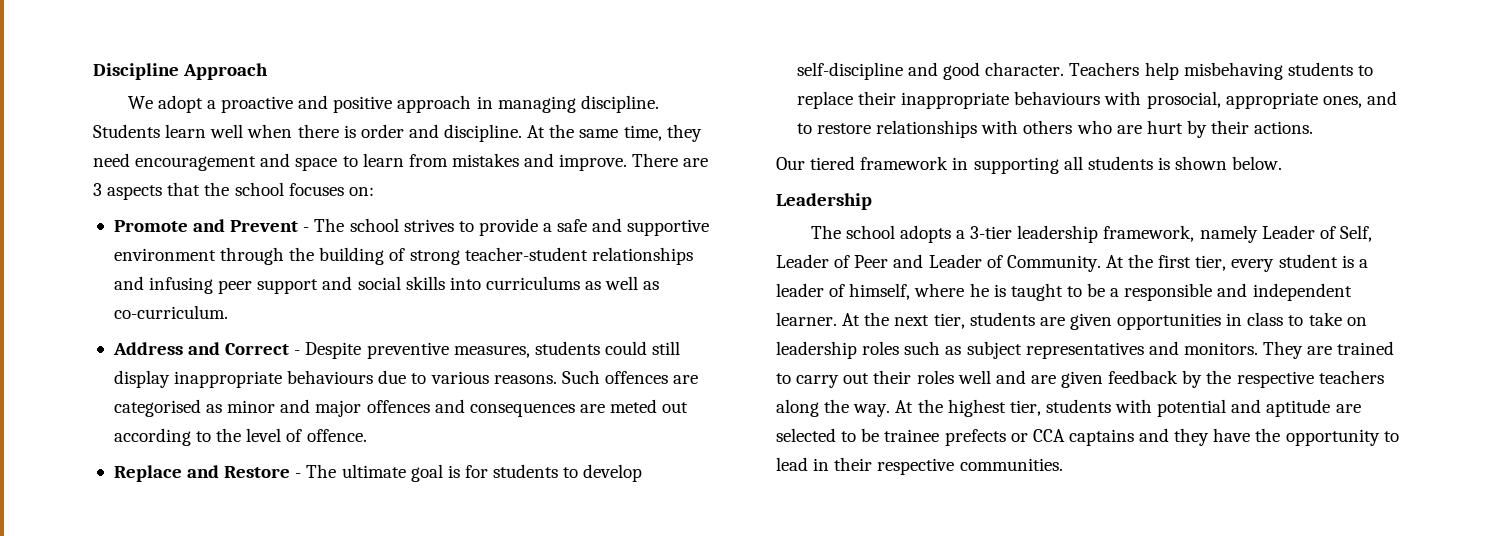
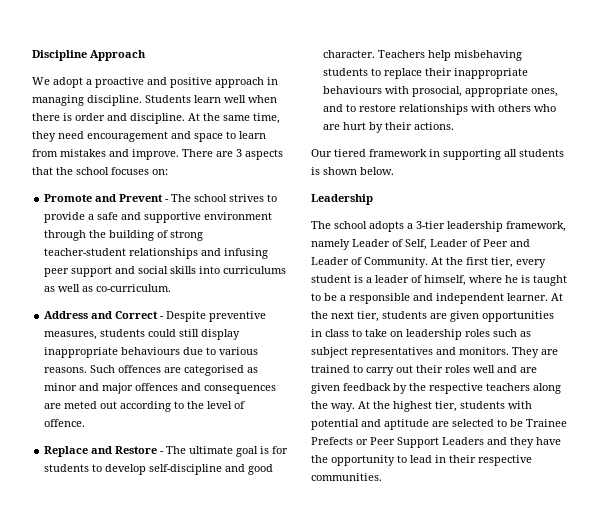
[884,429,1134,446] trainee prefects or CCA captains -> [526,419,567,427] [311,437,484,448] Trainee Prefects or Peer Support Leaders

